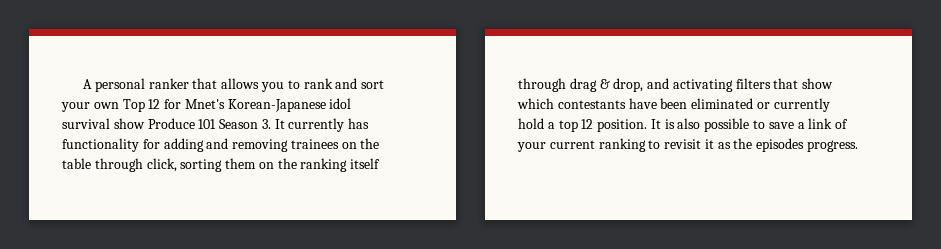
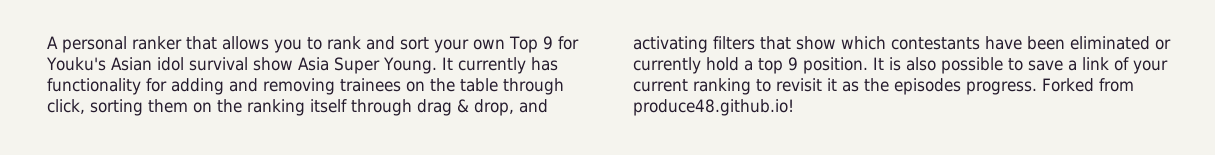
[148,98,352,112] [62,118,271,129] 12 for Mnet's Korean-Japanese idol survival show Produce 101 Season 3. -> [542,36,579,50] [46,57,437,74] 9 for Youku's Asian idol survival show Asia Super Young.
[581,119,594,129] 12 -> [788,57,798,71] 9
(859, 146) none -> [1042,78,1134,92] [633,99,794,116] Forked from produce48.github.io!

